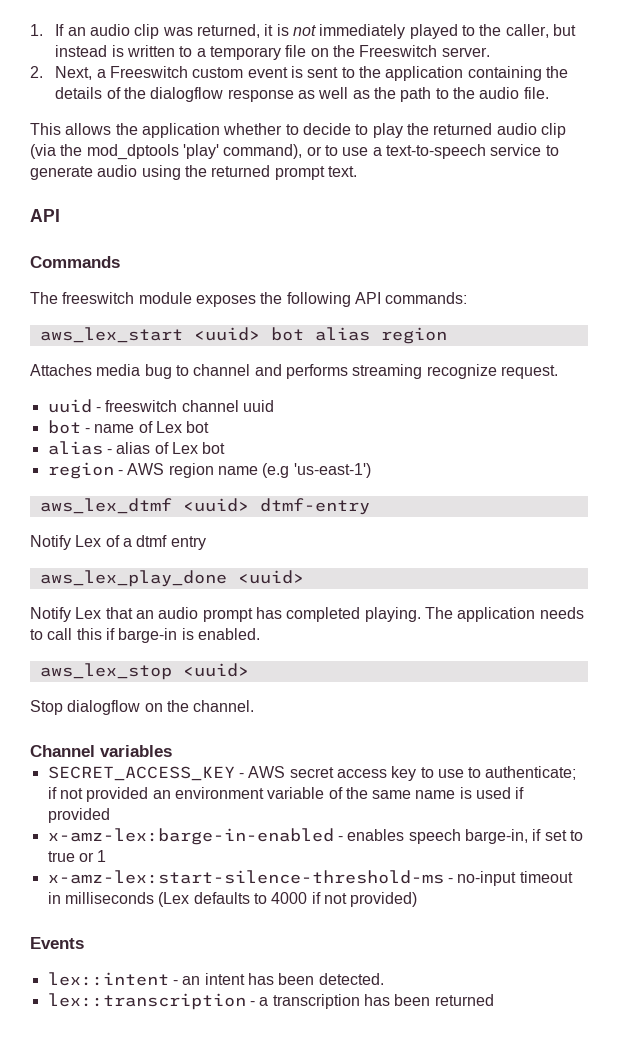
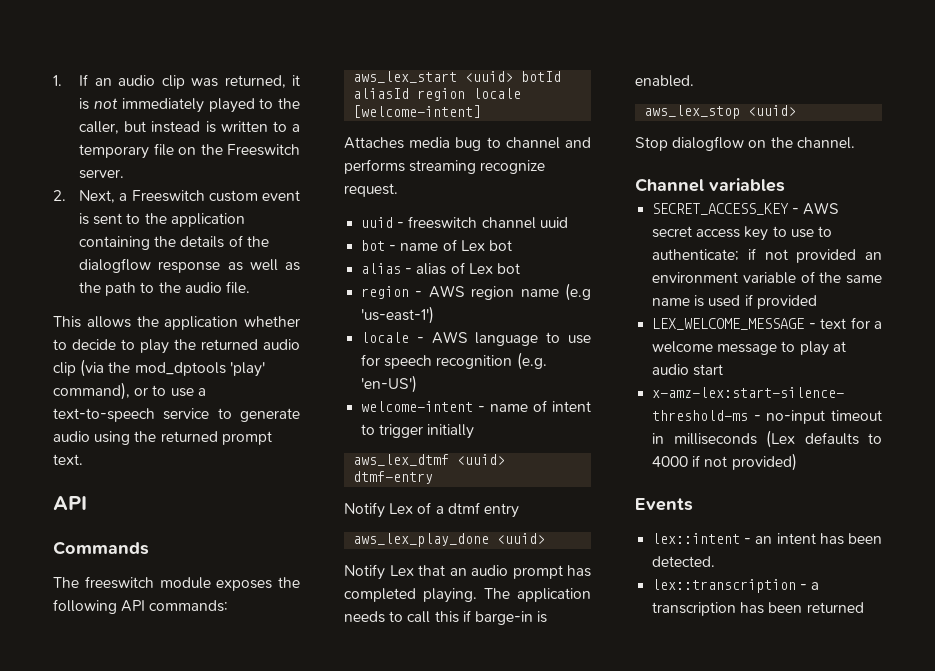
[270,327,447,344] bot alias region -> [521,71,562,82] [353,88,522,101] [353,105,482,118] botId aliasId region locale [welcome-intent]
(371, 470) none -> [361,331,591,346] [361,352,547,370] [361,375,418,393] [361,400,591,412] [361,424,475,439] // locale - AWS language to use for speech recognition (e.g. 'en-US') // welcome-intent - name of intent to trigger initially
[47,828,583,845] [47,850,107,862] x-amz-lex:barge-in-enabled - enables speech barge-in, if set to true or 1 -> [652,317,882,330] [652,341,846,356] [652,364,724,376] LEX_WELCOME_MESSAGE - text for a welcome message to play at audio start

